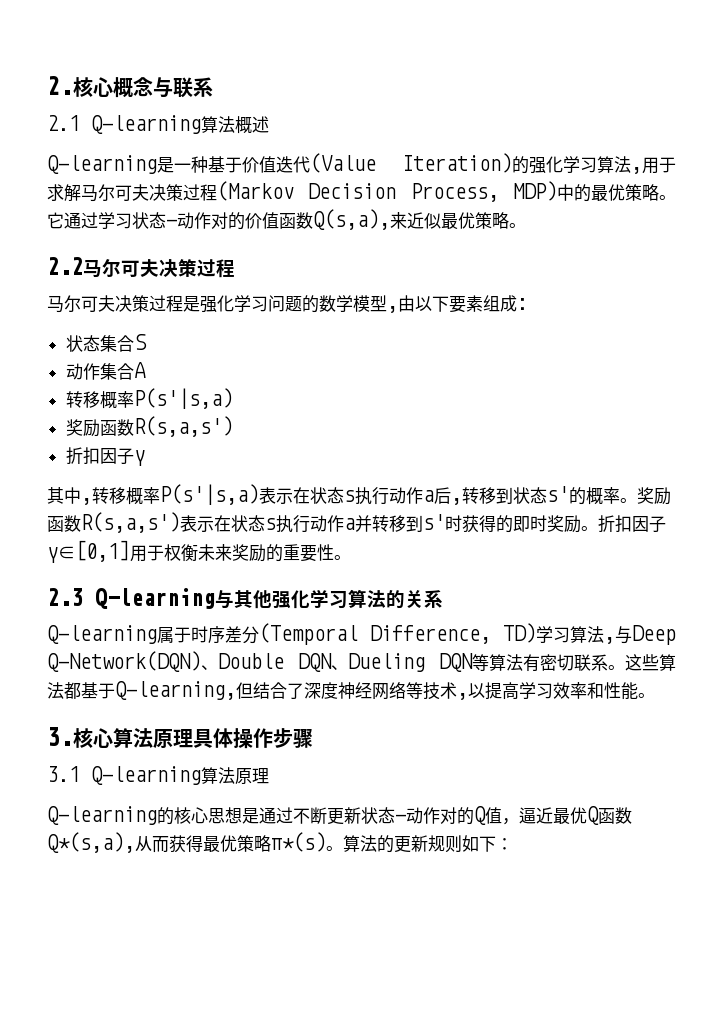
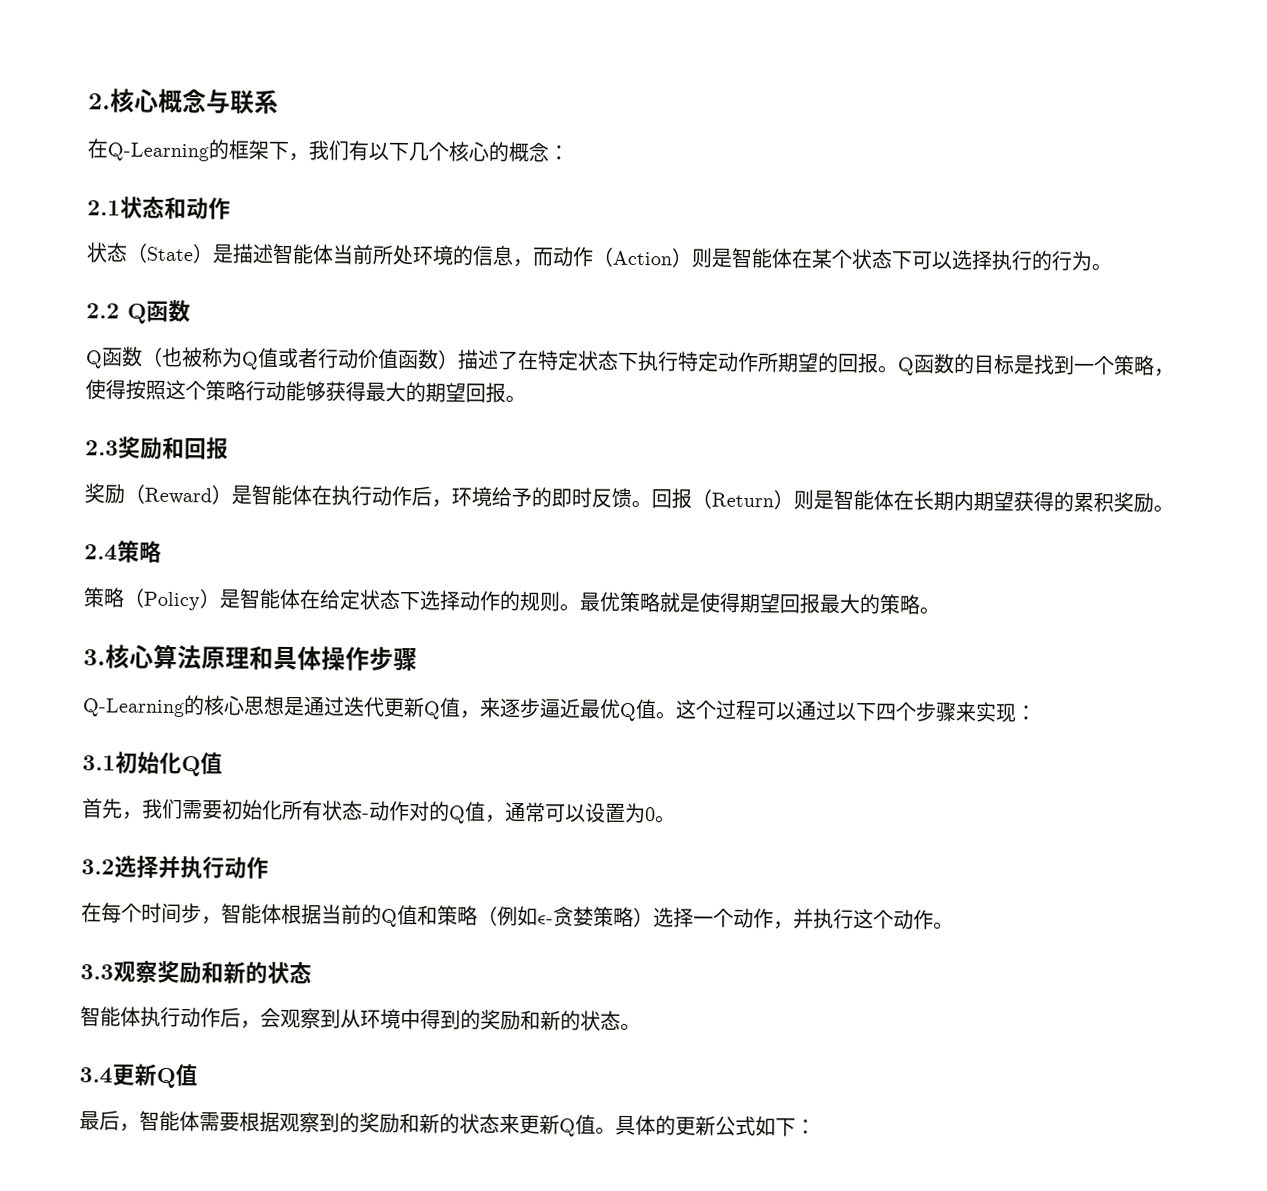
[47,115,269,134] [47,153,676,174] [47,181,676,202] [47,209,526,230] [47,257,235,278] [47,295,528,313] [65,334,147,352] [65,362,146,380] [65,388,233,409] [65,416,233,437] [65,447,145,466] [47,484,671,505] [47,512,666,533] [47,540,351,563] [47,588,443,609] [47,623,676,645] [47,651,676,672] [47,681,638,700] 2.1 Q-learning算法概述 // Q-learning是一种基于价值迭代(Value Iteration)的强化学习算法,用于求解马尔可夫决策过程(Markov Decision Process, MDP)中的最优策略。它通过学习状态-动作对的价值函数Q(s,a),来近似最优策略。 // 2.2马尔可夫决策过程 // 马尔可夫决策过程是强化学习问题的数学模型,由以下要素组成: // 状态集合S // 动作集合A // 转移概率P(s'|s,a) // 奖励函数R(s,a,s') // 折扣因子γ // 其中,转移概率P(s'|s,a)表示在状态s执行动作a后,转移到状态s'的概率。奖励函数R(s,a,s')表示在状态s执行动作a并转移到s'时获得的即时奖励。折扣因子γ∈[0,1]用于权衡未来奖励的重要性。 // 2.3 Q-learning与其他强化学习算法的关系 // Q-learning属于时序差分(Temporal Difference, TD)学习算法,与Deep Q-Network(DQN)、Double DQN、Dueling DQN等算法有密切联系。这些算法都基于Q-learning,但结合了深度神经网络等技术,以提高学习效率和性能 -> [87,138,569,163] [87,195,231,220] [86,242,1112,272] [86,299,191,324] [85,346,1174,377] [85,379,526,404] [85,436,229,460] [84,483,1174,513] [84,540,162,563] [83,587,921,615] 在Q-Learning的框架下，我们有以下几个核心的概念： // 2.1状态和动作 // 状态（State）是描述智能体当前所处环境的信息，而动作（Action）则是智能体在某个状态下可以选择执行的行为。 // 2.2 Q函数 // Q函数（也被称为Q值或者行动价值函数）描述了在特定状态下执行特定动作所期望的回报。Q函数的目标是找到一个策略，使得按照这个策略行动能够获得最大的期望回报。 // 2.3奖励和回报 // 奖励（Reward）是智能体在执行动作后，环境给予的即时反馈。回报（Return）则是智能体在长期内期望获得的累积奖励。 // 2.4策略 // 策略（Policy）是智能体在给定状态下选择动作的规则。最优策略就是使得期望回报最大的策略
(193, 738) none -> [249,645,274,670] 和
[47,766,269,785] [47,806,361,825] 3.1 Q-learning算法原理 // Q-learning的核心思想是通过不断更新 -> [82,695,1037,723] [82,751,223,777] [82,798,323,821] Q-Learning的核心思想是通过迭代更新Q值，来逐步逼近最优Q值。这个过程可以通过以下四个步骤来实现： // 3.1初始化Q值 // 首先，我们需要初始化所有
[519,806,632,825] [47,832,462,853] 逼近最优Q函数Q*(s,a),从而获得最优策略π*(s)。算法的更新规则 -> [505,801,676,824] [81,855,269,880] [81,902,954,930] [80,960,312,985] [80,1006,641,1032] [79,1063,198,1089] [79,1110,756,1137] 通常可以设置为0。 // 3.2选择并执行动作 // 在每个时间步，智能体根据当前的Q值和策略（例如ϵ-贪婪策略）选择一个动作，并执行这个动作。 // 3.3观察奖励和新的状态 // 智能体执行动作后，会观察到从环境中得到的奖励和新的状态。 // 3.4更新Q值 // 最后，智能体需要根据观察到的奖励和新的状态来更新Q值。具体的更新公式

